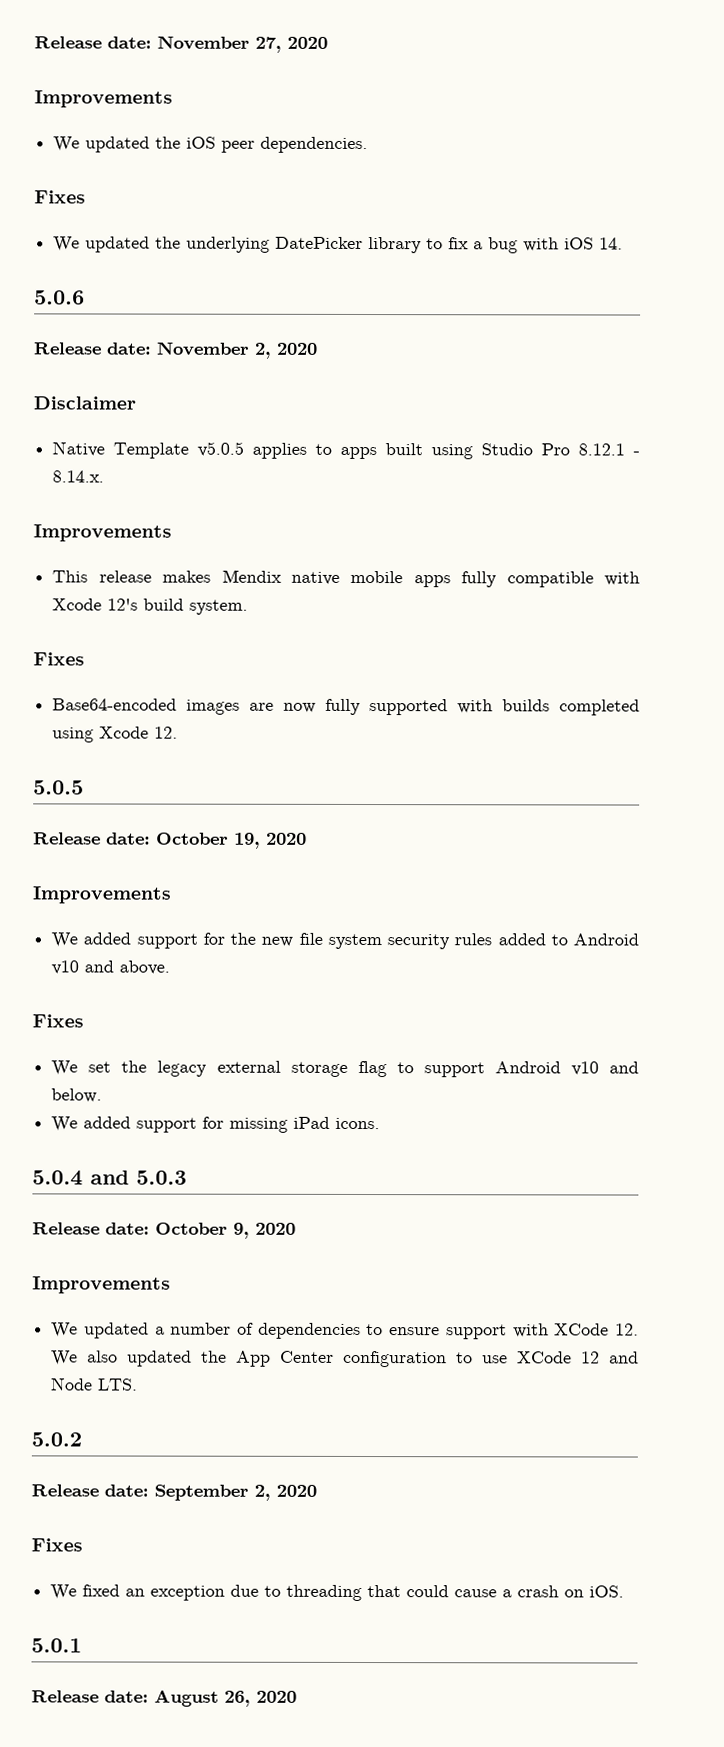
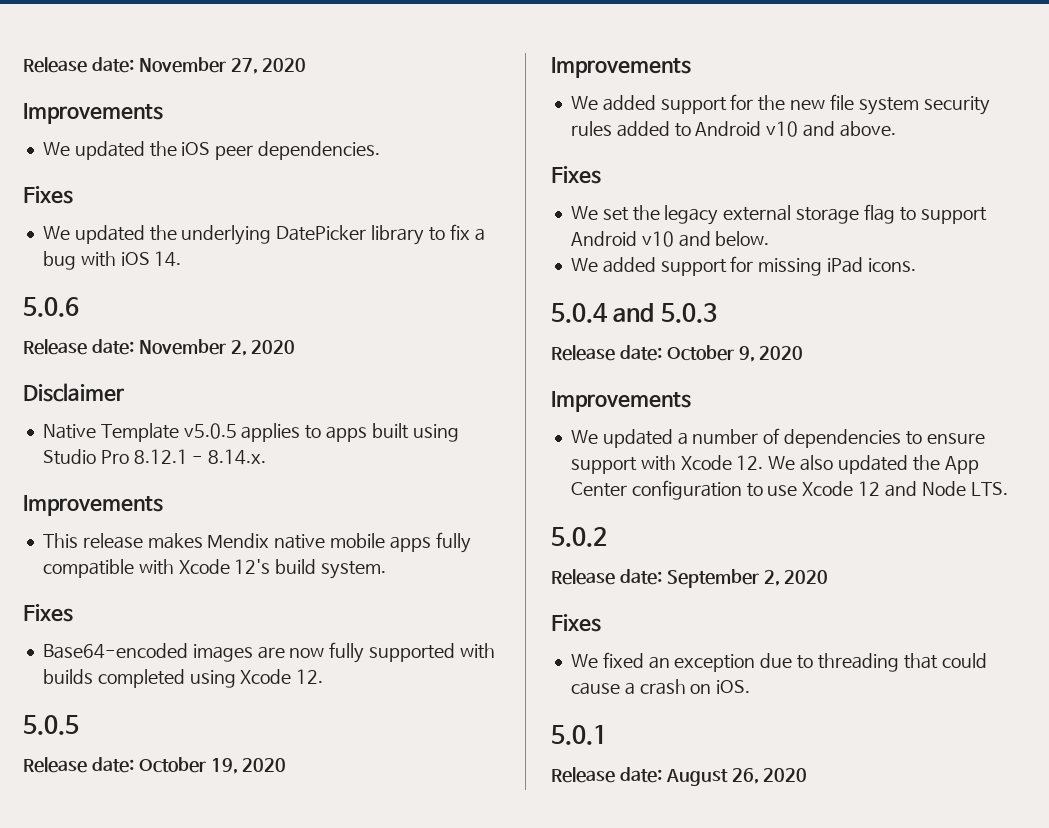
[554,1323,610,1336] XCode -> [680,455,732,470] Xcode
[517,1351,573,1364] XCode -> [802,481,854,496] Xcode

